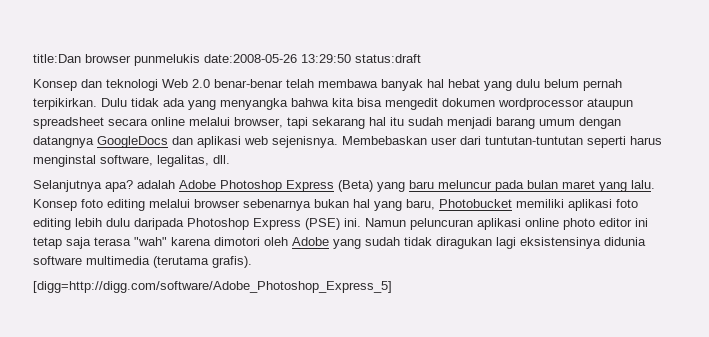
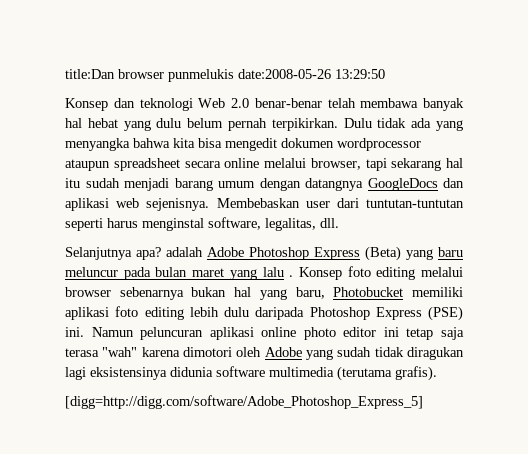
[355,54,421,63] status:draft -> (385, 74) none
[631,180,655,189] lalu. -> [262,267,294,277] lalu .

